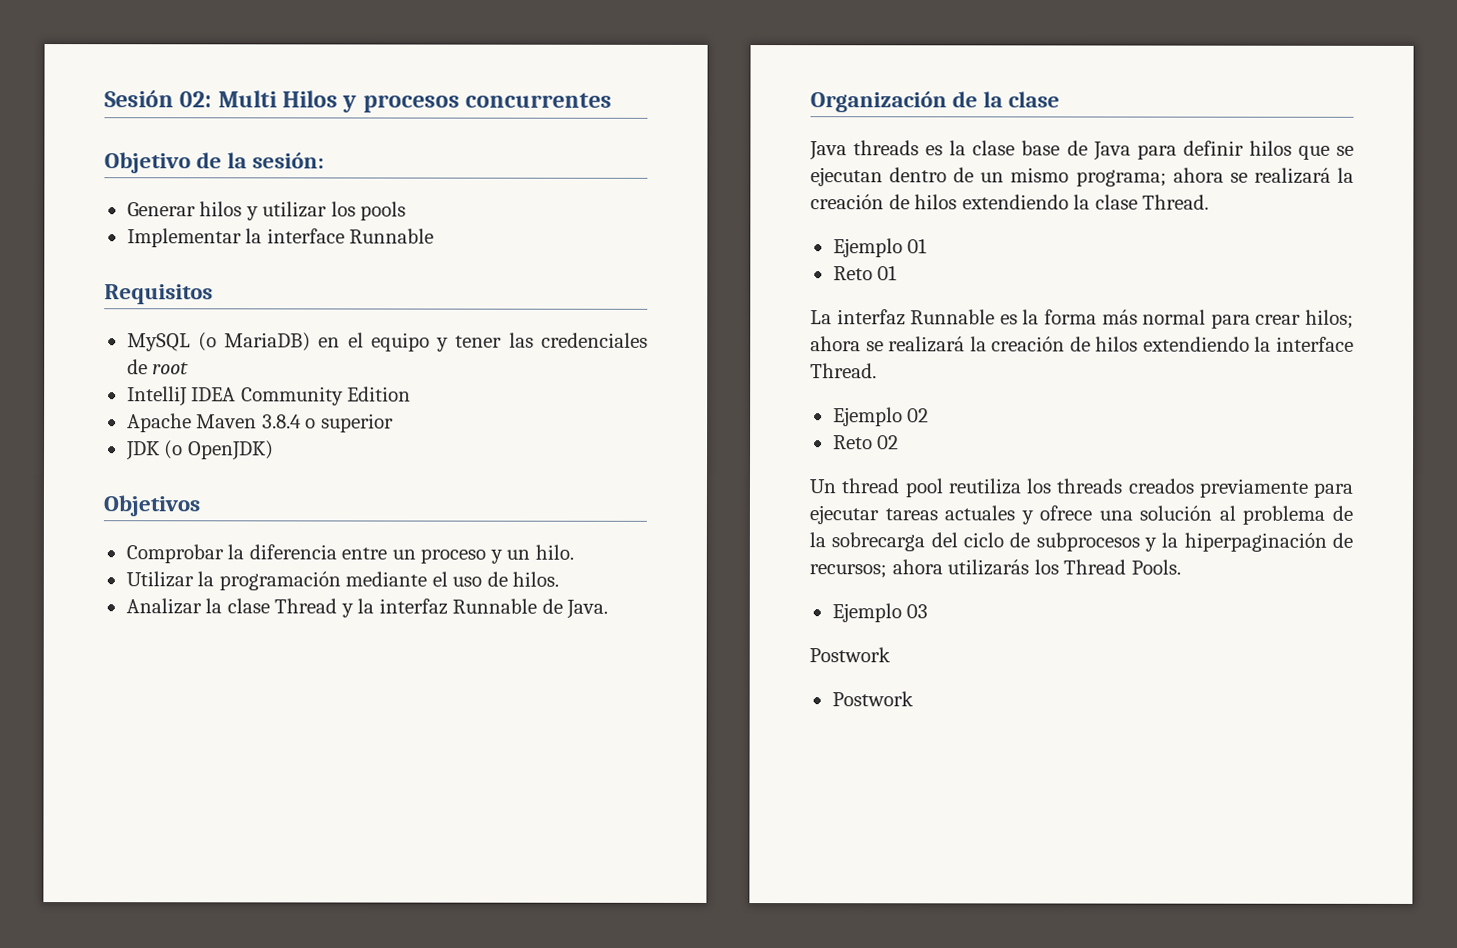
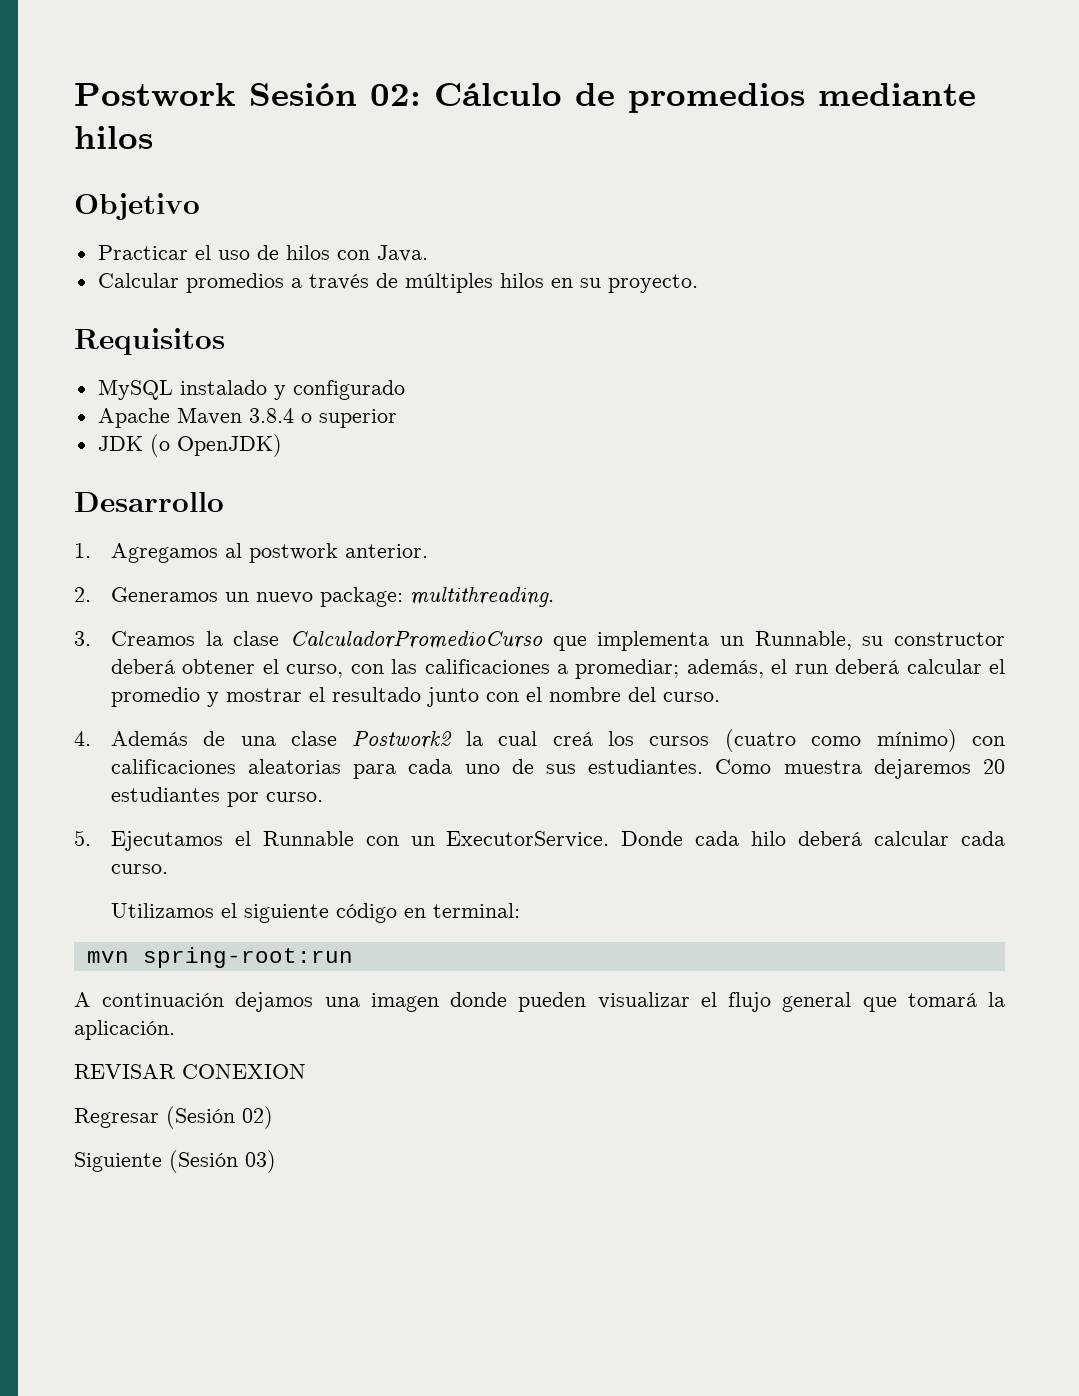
(104, 99) none -> [74,83,236,107] Postwork
[217,90,613,113] [104,152,325,174] [126,201,407,221] [126,228,435,248] [104,284,213,305] [126,332,649,352] [126,359,190,375] [126,386,412,407] Multi Hilos y procesos concurrentes // Objetivo de la sesión: // Generar hilos y utilizar los pools // Implementar la interface Runnable // Requisitos // MySQL (o MariaDB) en el equipo y tener las credenciales de root // IntelliJ IDEA Community Edition -> [434,83,976,113] [74,126,153,149] [74,193,200,220] [97,245,428,262] [97,273,698,293] [74,328,225,355] [97,379,405,400] Cálculo de promedios mediante hilos // Objetivo // Practicar el uso de hilos con Java. // Calcular promedios a través de múltiples hilos en su proyecto. // Requisitos // MySQL instalado y configurado
[103,495,200,517] [125,544,574,564] [125,571,560,591] [125,598,609,619] [810,91,1061,113] [809,140,1354,161] [810,167,1354,187] [810,194,1210,210] [832,238,928,258] [832,265,898,281] [810,309,1354,329] [810,336,1354,353] [810,363,877,379] [832,407,930,427] [832,435,900,450] [809,478,1353,498] [809,505,1353,525] [809,532,1353,552] [809,559,1181,579] [831,603,929,623] [809,647,891,663] [831,691,914,707] Objetivos // Comprobar la diferencia entre un proceso y un hilo. // Utilizar la programación mediante el uso de hilos. // Analizar la clase Thread y la interfaz Runnable de Java. // Organización de la clase // Java threads es la clase base de Java para definir hilos que se ejecutan dentro de un mismo programa; ahora se realizará la creación de hilos extendiendo la clase Thread. // Ejemplo 01 // Reto 01 // La interfaz Runnable es la forma más normal para crear hilos; ahora se realizará la creación de hilos extendiendo la interface Thread. // Ejemplo 02 // Reto 02 // Un thread pool reutiliza los threads creados previamente para ejecutar tareas actuales y ofrece una solución al problema de la sobrecarga del ciclo de subprocesos y la hiperpaginación de recursos; ahora utilizarás los Thread Pools. // Ejemplo 03 // Postwork // Postwork -> [74,492,224,512] [74,543,428,563] [74,587,554,607] [74,631,1005,651] [110,659,1005,679] [110,687,720,707] [74,729,1005,752] [110,759,1005,779] [110,787,323,807] [74,830,1005,851] [110,864,168,874] [110,903,520,923] [86,947,353,968] [74,992,1006,1012] [74,1020,175,1040] [74,1064,306,1079] [74,1106,273,1129] [74,1150,276,1173] Desarrollo // 1. Agregamos al postwork anterior. // 2. Generamos un nuevo package: multithreading. // 3. Creamos la clase CalculadorPromedioCurso que implementa un Runnable, su constructor deberá obtener el curso, con las calificaciones a promediar; además, el run deberá calcular el promedio y mostrar el resultado junto con el nombre del curso. // 4. Además de una clase Postwork2 la cual creá los cursos (cuatro como mínimo) con calificaciones aleatorias para cada uno de sus estudiantes. Como muestra dejaremos 20 estudiantes por curso. // 5. Ejecutamos el Runnable con un ExecutorService. Donde cada hilo deberá calcular cada curso. // Utilizamos el siguiente código en terminal: // mvn spring-root:run // A continuación dejamos una imagen donde pueden visualizar el flujo general que tomará la aplicación. // REVISAR CONEXION // Regresar (Sesión 02) // Siguiente (Sesión 03)

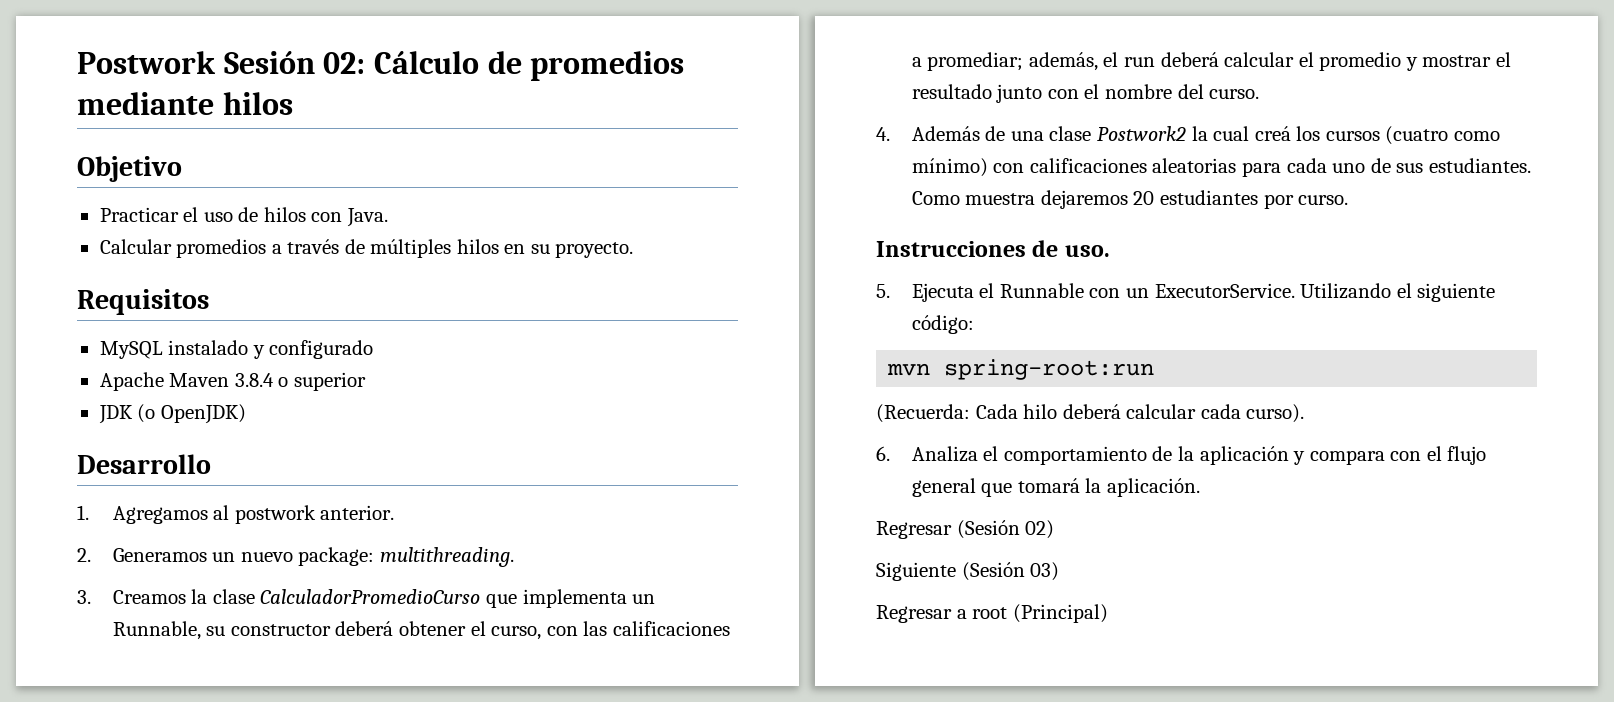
(323, 797) none -> [876,240,1110,257] // Instrucciones de uso.
[110,831,223,851] Ejecutamos -> [911,283,974,302] Ejecuta
[621,831,1005,846] [110,864,168,874] [110,903,520,923] [86,947,353,968] [74,992,690,1012] Donde cada hilo deberá calcular cada curso. // Utilizamos el siguiente código en terminal: // mvn spring-root:run // A continuación dejamos una imagen donde pueden visualizar -> [1300,283,1496,302] [911,315,974,334] [887,359,1155,380] [876,404,1305,423] [876,446,1422,465] Utilizando el siguiente código: // mvn spring-root:run // (Recuerda: Cada hilo deberá calcular cada curso). // 6. Analiza el comportamiento de la aplicación y compara con
[74,1064,306,1079] // REVISAR CONEXION -> (1200, 487) none
(276, 1161) none -> [876,604,1108,623] // Regresar a root (Principal)

